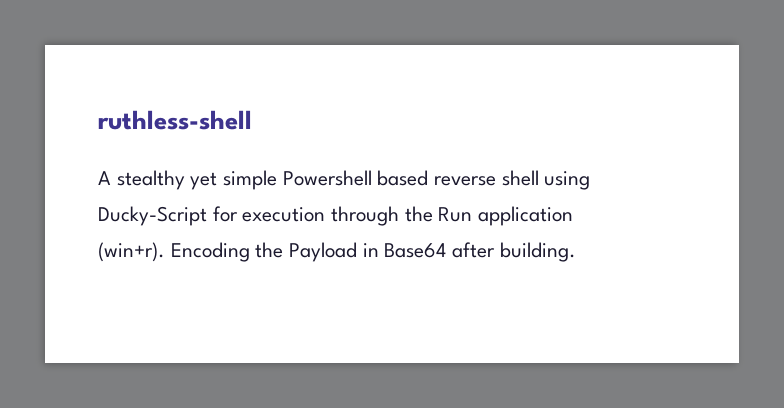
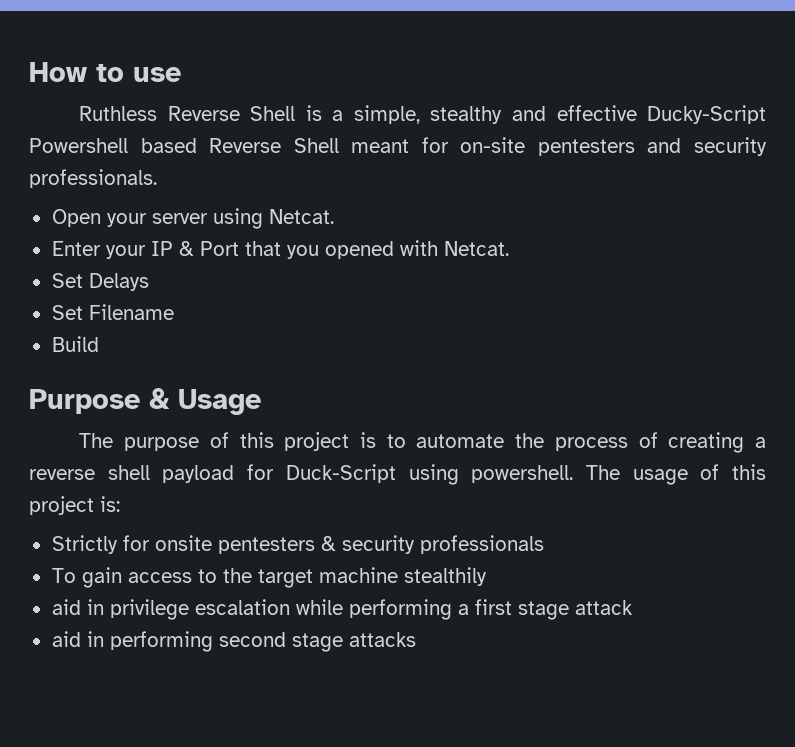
[98,110,252,130] [98,170,591,190] [98,206,574,226] [98,242,576,262] ruthless-shell // A stealthy yet simple Powershell based reverse shell using Ducky-Script for execution through the Run application (win+r). Encoding the Payload in Base64 after building. -> [29,62,181,82] [79,105,767,124] [29,137,767,156] [29,169,157,188] [51,208,334,229] [51,240,509,259] [51,273,149,291] [51,304,174,320] [51,336,99,352] [29,388,261,415] [79,432,766,453] [29,464,767,485] [29,496,120,515] [51,535,544,554] [51,567,487,588] [51,599,633,620] [51,631,416,652] How to use // Ruthless Reverse Shell is a simple, stealthy and effective Ducky-Script Powershell based Reverse Shell meant for on-site pentesters and security professionals. // Open your server using Netcat. // Enter your IP & Port that you opened with Netcat. // Set Delays // Set Filename // Build // Purpose & Usage // The purpose of this project is to automate the process of creating a reverse shell payload for Duck-Script using powershell. The usage of this project is: // Strictly for onsite pentesters & security professionals // To gain access to the target machine stealthily // aid in privilege escalation while performing a first stage attack // aid in performing second stage attacks

